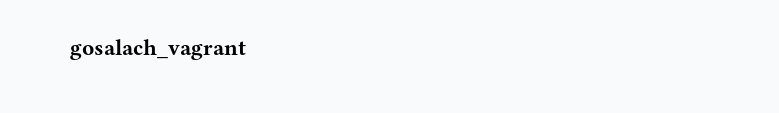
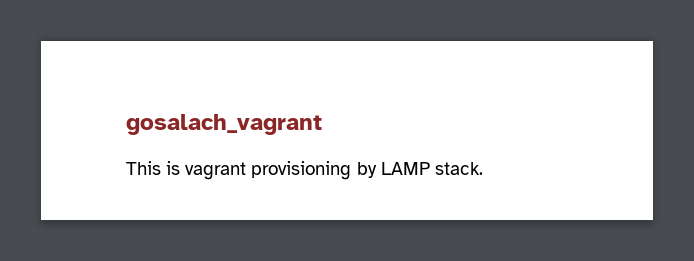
(246, 49) none -> [126,161,483,180] // This is vagrant provisioning by LAMP stack.

